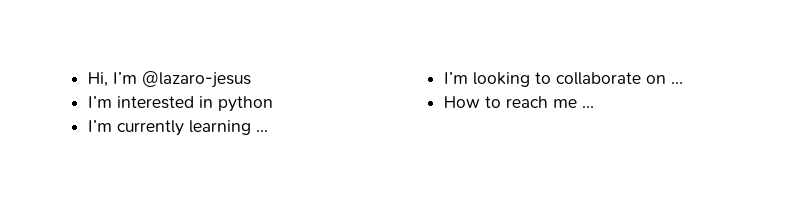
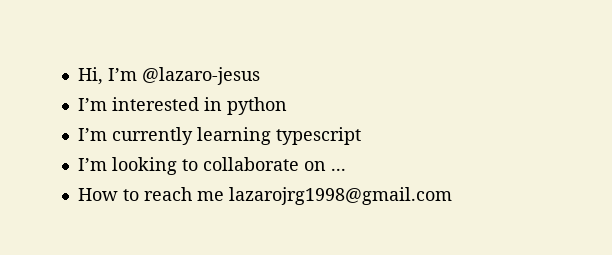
[256,130,269,132] ... -> [275,127,361,145] typescript
[582,106,595,108] ... -> [228,187,452,205] lazarojrg1998@gmail.com

